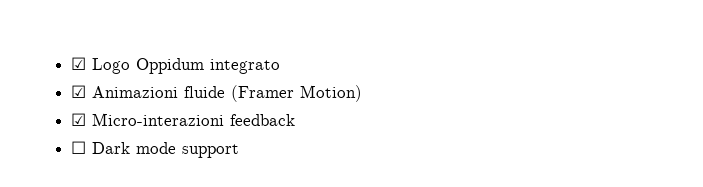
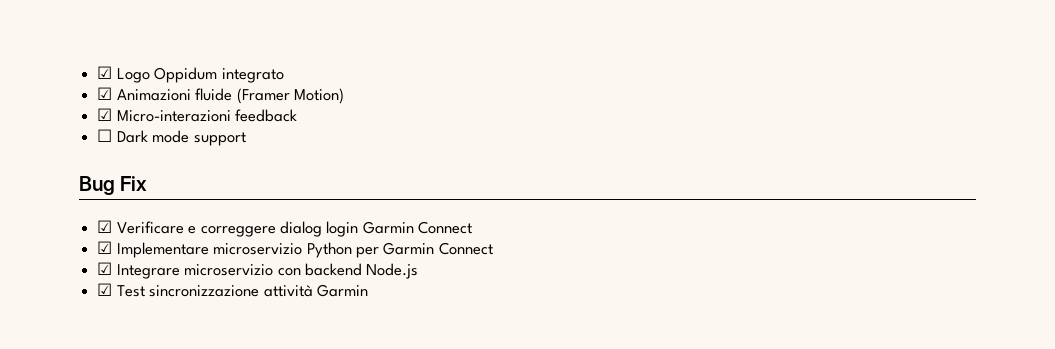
(240, 151) none -> [79,176,148,195] [97,220,473,237] [97,241,493,258] [97,262,419,279] [97,283,368,297] // Bug Fix // ☑ Verificare e correggere dialog login Garmin Connect // ☑ Implementare microservizio Python per Garmin Connect // ☑ Integrare microservizio con backend Node.js // ☑ Test sincronizzazione attività Garmin

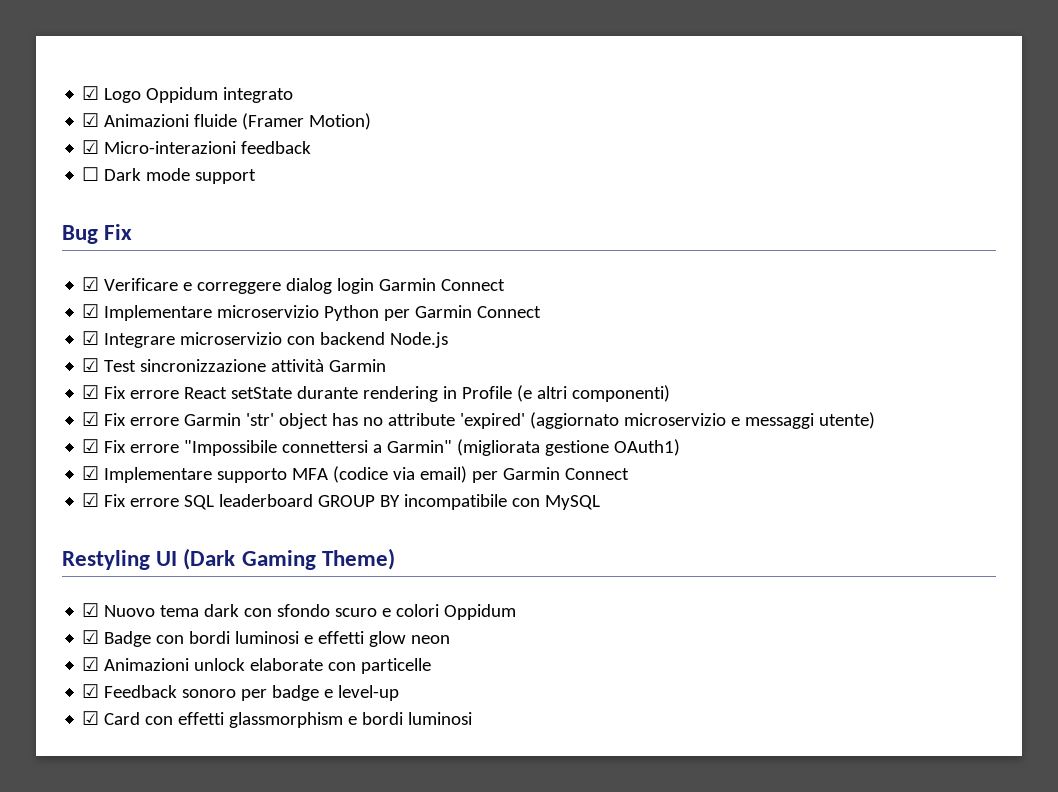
(368, 290) none -> [82,385,671,402] [82,412,876,429] [82,439,681,456] [82,466,630,483] [82,493,601,510] [62,548,395,570] [82,603,517,620] [82,630,451,647] [82,657,432,674] [82,684,400,701] [82,711,473,728] // ☑ Fix errore React setState durante rendering in Profile (e altri componenti) // ☑ Fix errore Garmin 'str' object has no attribute 'expired' (aggiornato microservizio e messaggi utente) // ☑ Fix errore "Impossibile connettersi a Garmin" (migliorata gestione OAuth1) // ☑ Implementare supporto MFA (codice via email) per Garmin Connect // ☑ Fix errore SQL leaderboard GROUP BY incompatibile con MySQL // Restyling UI (Dark Gaming Theme) // ☑ Nuovo tema dark con sfondo scuro e colori Oppidum // ☑ Badge con bordi luminosi e effetti glow neon // ☑ Animazioni unlock elaborate con particelle // ☑ Feedback sonoro per badge e level-up // ☑ Card con effetti glassmorphism e bordi luminosi

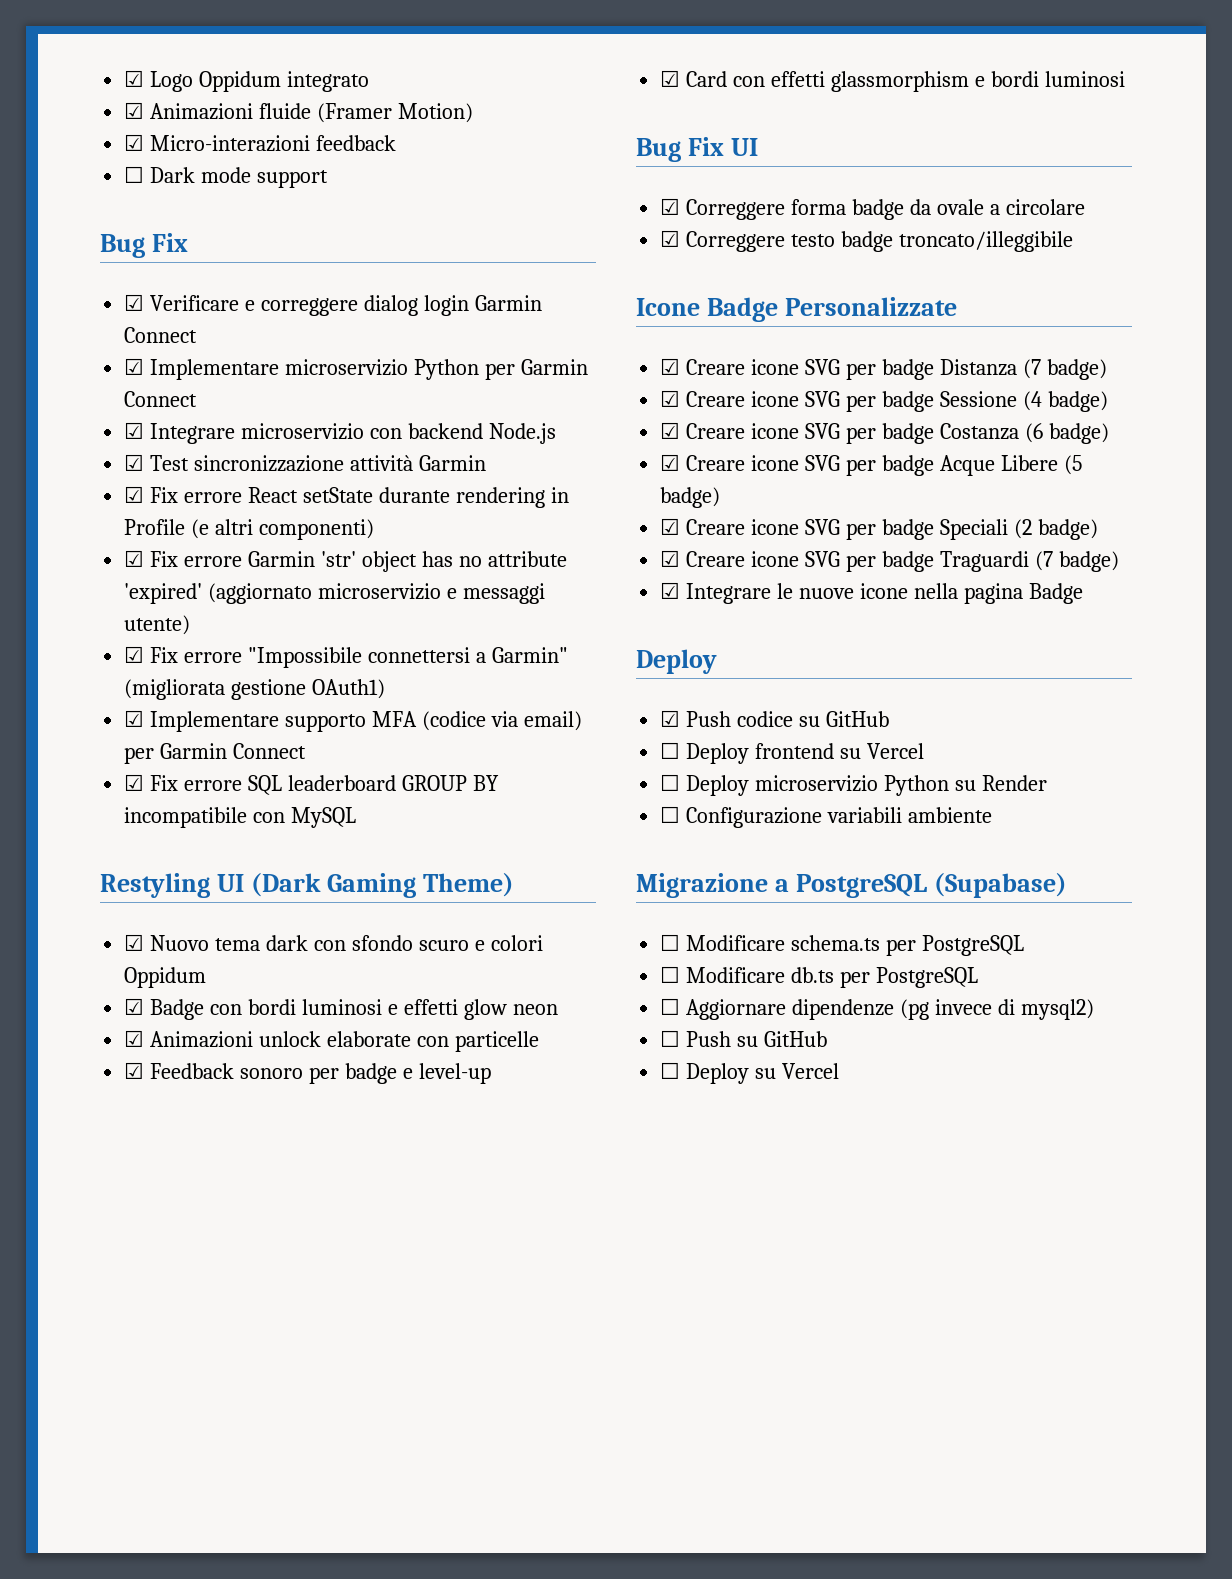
(473, 718) none -> [636,137,758,162] [660,198,1085,220] [660,230,1073,252] [636,297,957,322] [660,358,1107,380] [660,390,1108,412] [660,422,1109,444] [660,454,1082,476] [660,487,721,508] [660,518,1098,540] [660,550,1119,572] [660,582,1083,604] [636,649,717,674] [660,710,889,727] [660,742,924,764] [660,774,1047,796] [660,806,993,828] [636,873,1067,898] [660,934,1024,956] [660,966,978,988] [660,998,1094,1020] [660,1030,828,1047] [660,1062,840,1084] // Bug Fix UI // ☑ Correggere forma badge da ovale a circolare // ☑ Correggere testo badge troncato/illeggibile // Icone Badge Personalizzate // ☑ Creare icone SVG per badge Distanza (7 badge) // ☑ Creare icone SVG per badge Sessione (4 badge) // ☑ Creare icone SVG per badge Costanza (6 badge) // ☑ Creare icone SVG per badge Acque Libere (5 badge) // ☑ Creare icone SVG per badge Speciali (2 badge) // ☑ Creare icone SVG per badge Traguardi (7 badge) // ☑ Integrare le nuove icone nella pagina Badge // Deploy // ☑ Push codice su GitHub // ☐ Deploy frontend su Vercel // ☐ Deploy microservizio Python su Render // ☐ Configurazione variabili ambiente // Migrazione a PostgreSQL (Supabase) // ☐ Modificare schema.ts per PostgreSQL // ☐ Modificare db.ts per PostgreSQL // ☐ Aggiornare dipendenze (pg invece di mysql2) // ☐ Push su GitHub // ☐ Deploy su Vercel

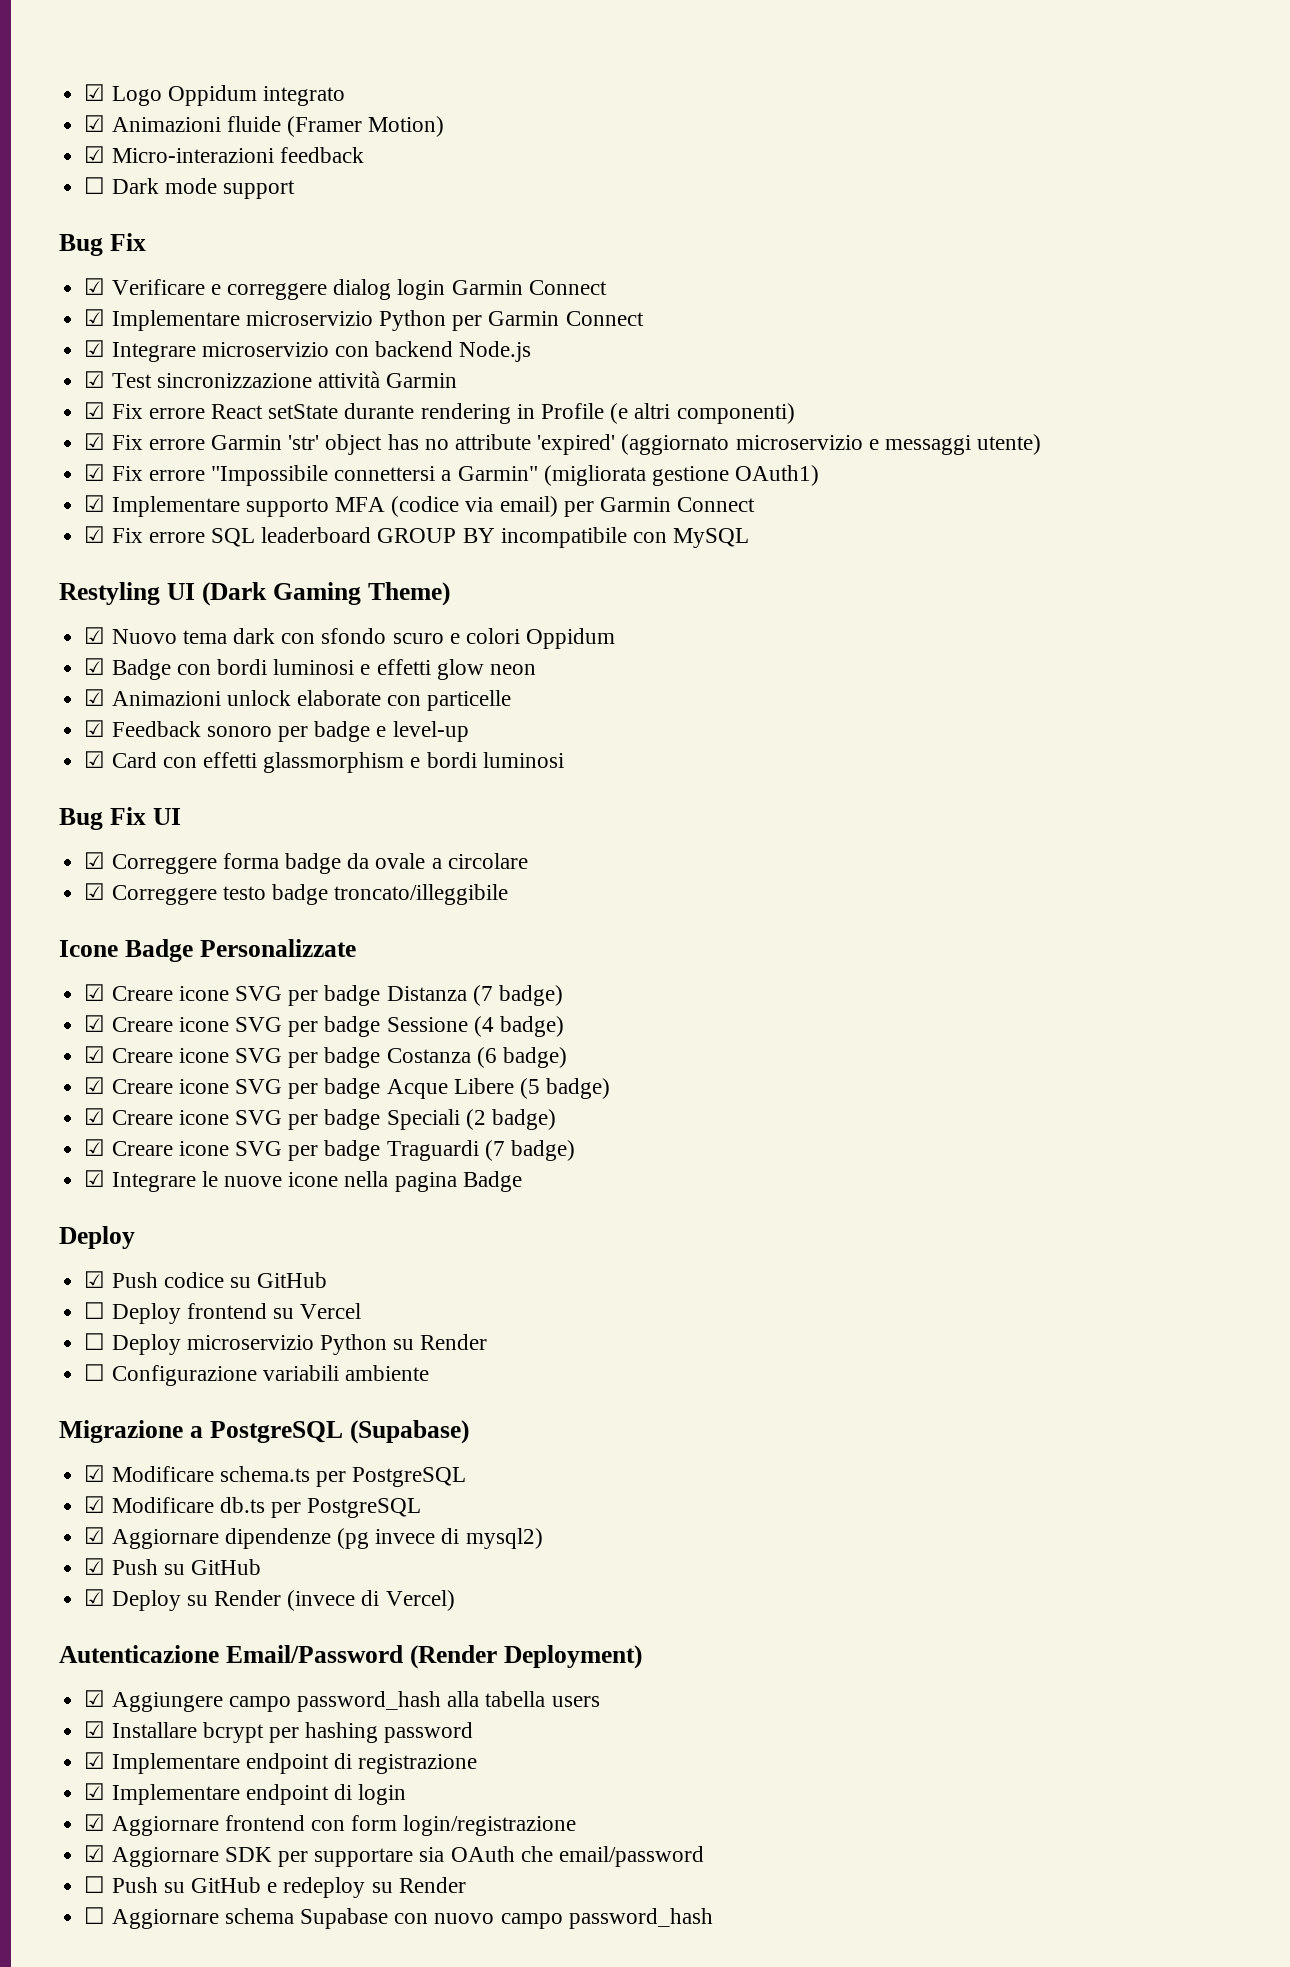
[660,934,681,951] ☐ -> [84,1465,106,1482] ☑
[660,966,681,983] ☐ -> [84,1496,106,1513] ☑
[660,998,681,1015] ☐ -> [84,1527,106,1544] ☑
[660,1030,828,1047] [660,1062,840,1084] ☐ Push su GitHub // ☐ Deploy su Vercel -> [84,1558,261,1575] [84,1589,455,1611] [59,1645,642,1669] [84,1690,600,1712] [84,1721,474,1743] [84,1752,478,1774] [84,1783,407,1805] [84,1814,577,1836] [84,1845,704,1867] [84,1876,466,1898] [84,1907,713,1929] ☑ Push su GitHub // ☑ Deploy su Render (invece di Vercel) // Autenticazione Email/Password (Render Deployment) // ☑ Aggiungere campo password_hash alla tabella users // ☑ Installare bcrypt per hashing password // ☑ Implementare endpoint di registrazione // ☑ Implementare endpoint di login // ☑ Aggiornare frontend con form login/registrazione // ☑ Aggiornare SDK per supportare sia OAuth che email/password // ☐ Push su GitHub e redeploy su Render // ☐ Aggiornare schema Supabase con nuovo campo password_hash

